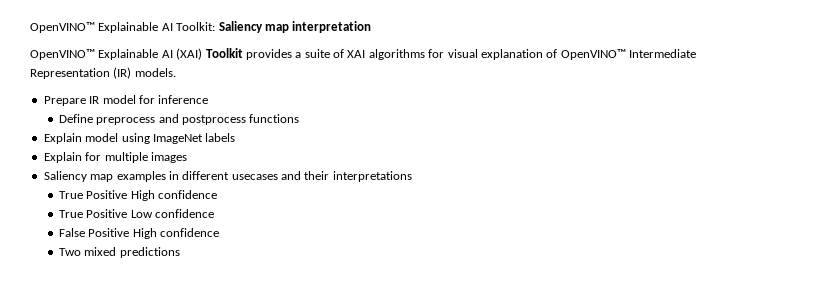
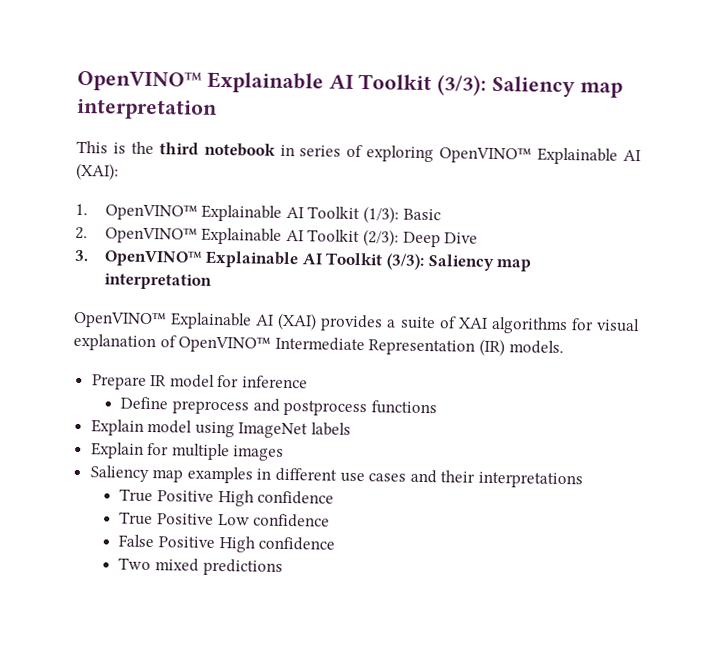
[30,22,216,33] OpenVINO™ Explainable AI Toolkit: -> [77,69,623,98] [76,98,218,120] [76,140,642,165] [76,162,119,181] [75,203,441,224] [75,226,479,248] [74,249,426,270] OpenVINO™ Explainable AI Toolkit (3/3): Saliency map interpretation // This is the third notebook in series of exploring OpenVINO™ Explainable AI (XAI): // 1. OpenVINO™ Explainable AI Toolkit (1/3): Basic // 2. OpenVINO™ Explainable AI Toolkit (2/3): Deep Dive // 3. OpenVINO™ Explainable AI Toolkit (3/3):
[205,48,243,58] Toolkit -> (318, 321) none
[231,174,278,180] usecases -> [339,472,407,483] use cases

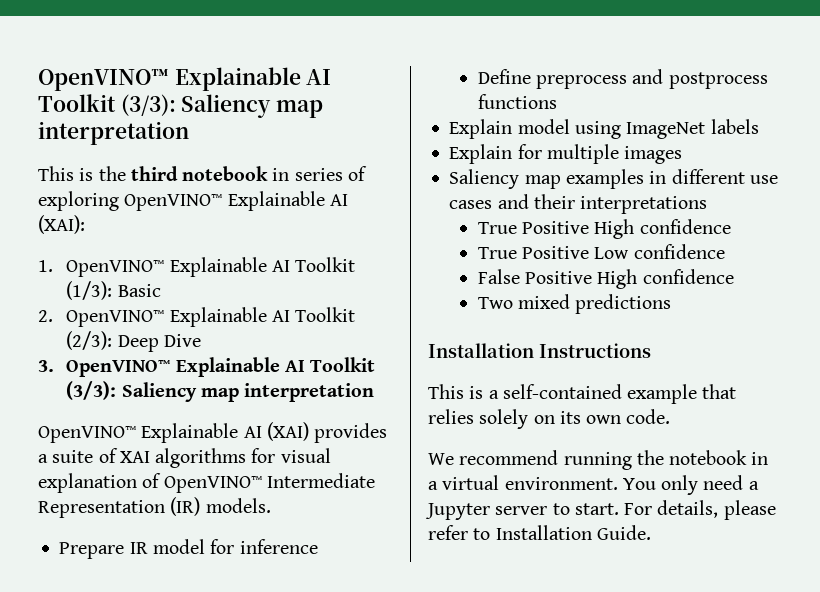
(283, 567) none -> [428,343,651,358] [428,384,737,404] [428,409,671,429] [428,450,769,470] [428,475,759,495] [425,500,776,520] [428,525,651,540] // Installation Instructions // This is a self-contained example that relies solely on its own code. // We recommend running the notebook in a virtual environment. You only need a Jupyter server to start. For details, please refer to Installation Guide.

